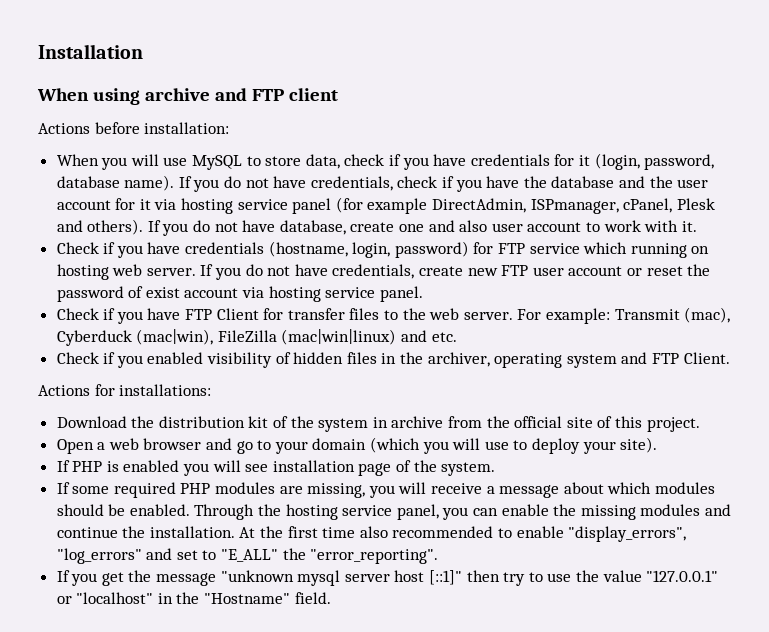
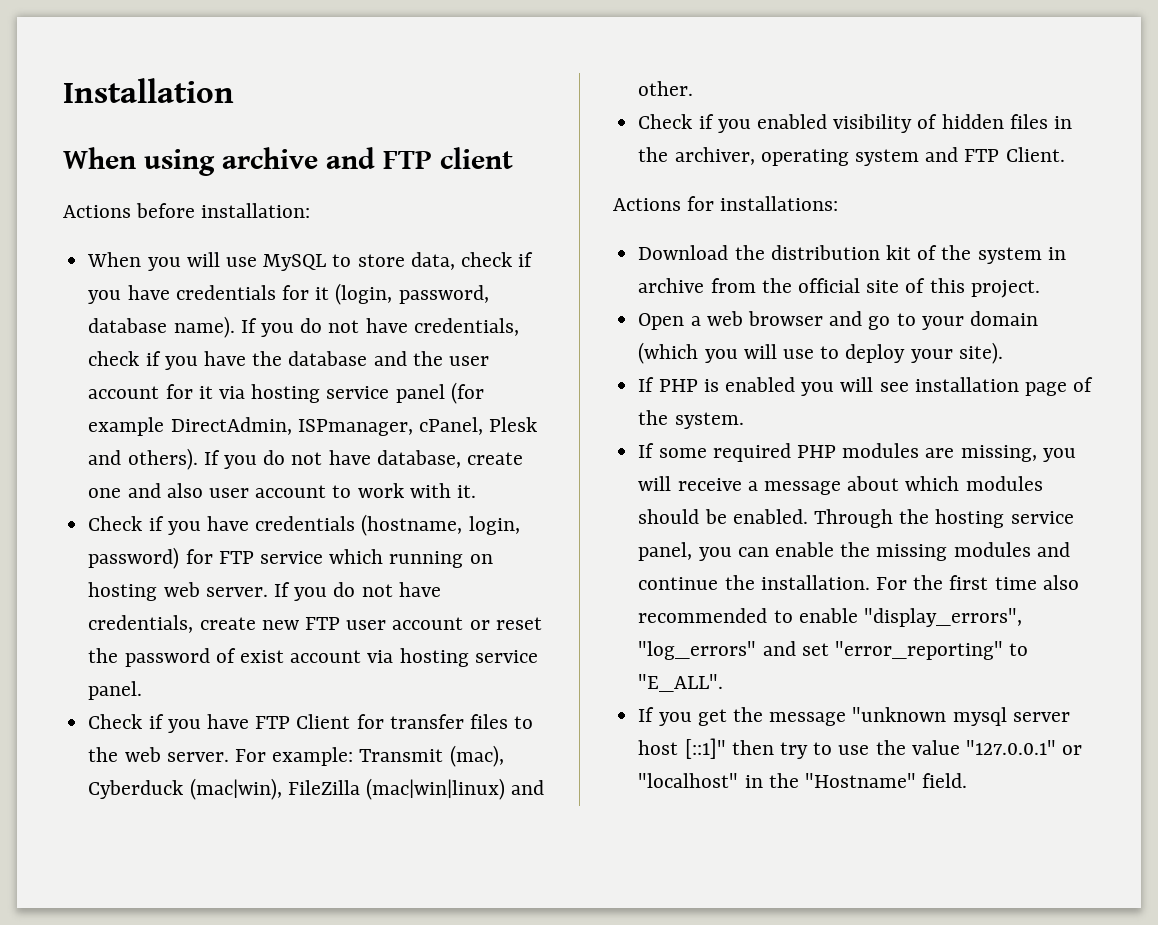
[431,332,457,342] etc. -> [638,81,694,96] other.
[239,527,256,538] At -> [875,577,907,590] For
[202,548,439,564] to "E_ALL" the "error_reporting". -> [834,641,1029,660] [638,674,724,692] "error_reporting" to "E_ALL".

